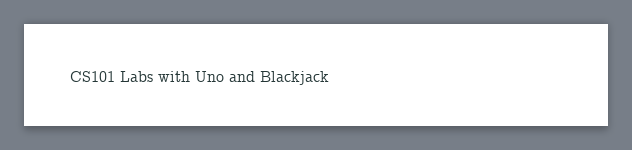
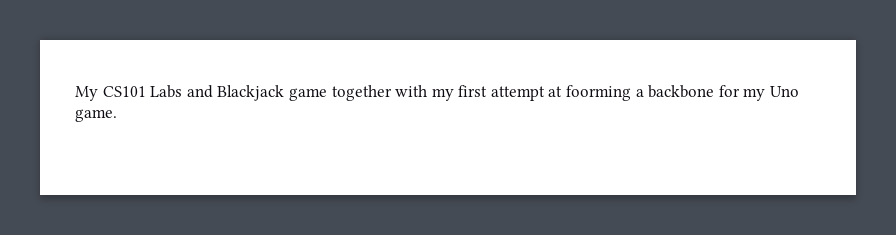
(70, 76) none -> [75,86,98,101] My
[158,71,329,85] with Uno and Blackjack -> [186,85,800,101] [75,109,117,122] and Blackjack game together with my first attempt at foorming a backbone for my Uno game.

